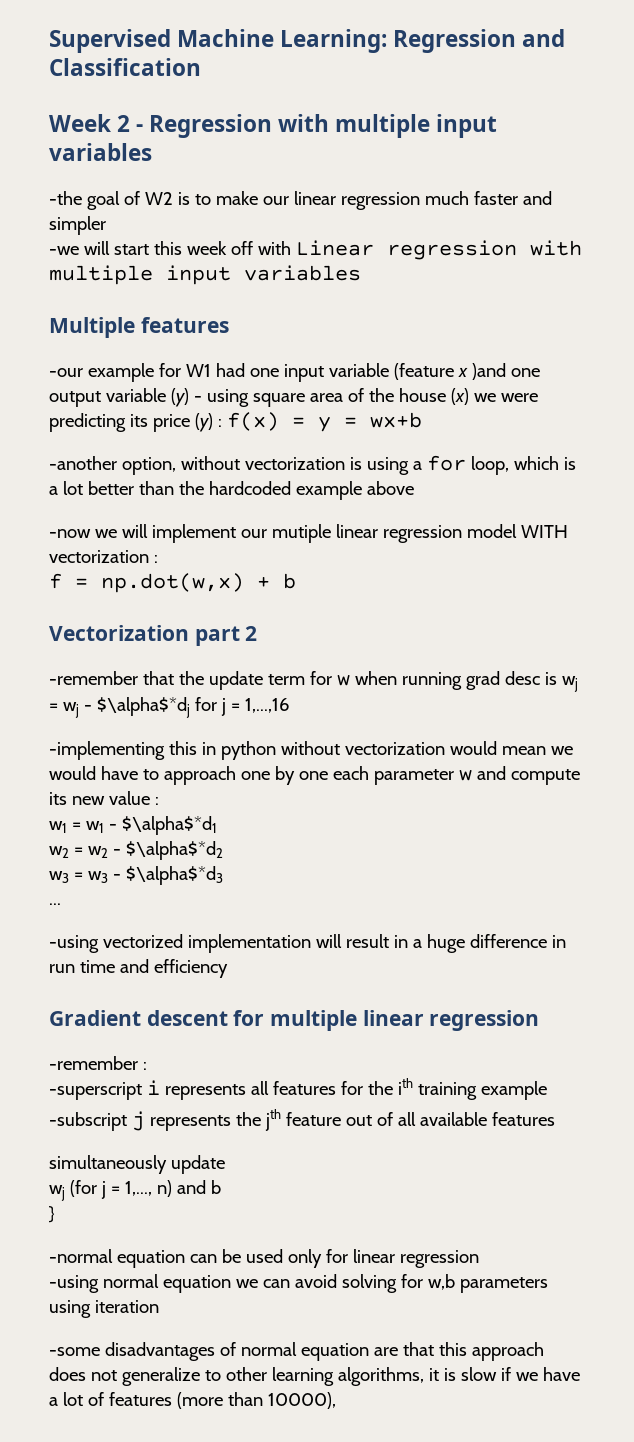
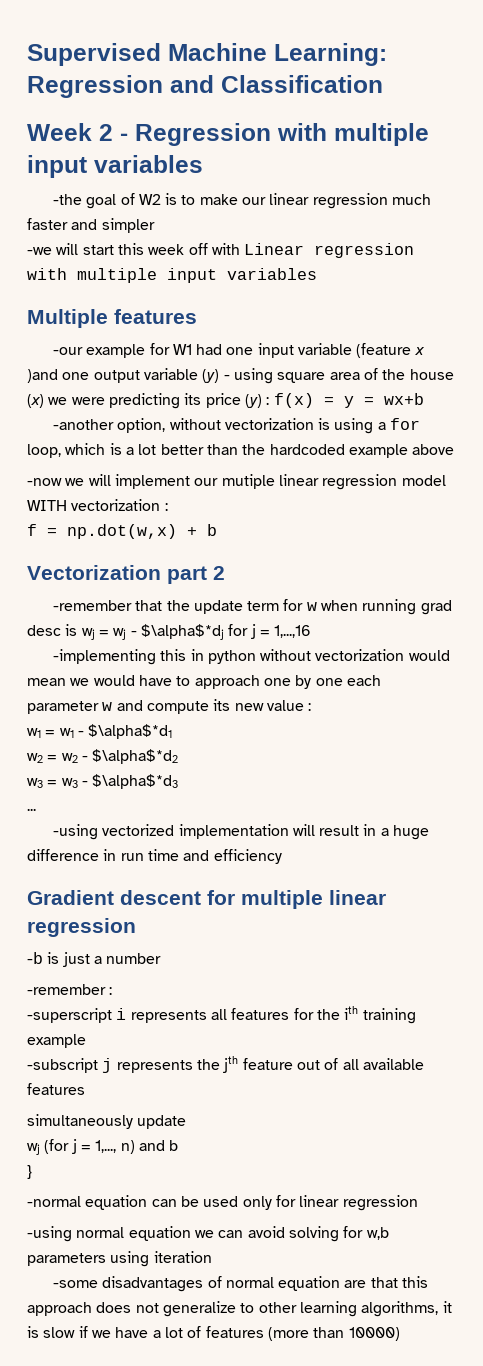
(540, 1020) none -> [27,952,162,967] // -b is just a number
[267,1392,336,1409] 10000), -> [348,1327,400,1341] 10000)

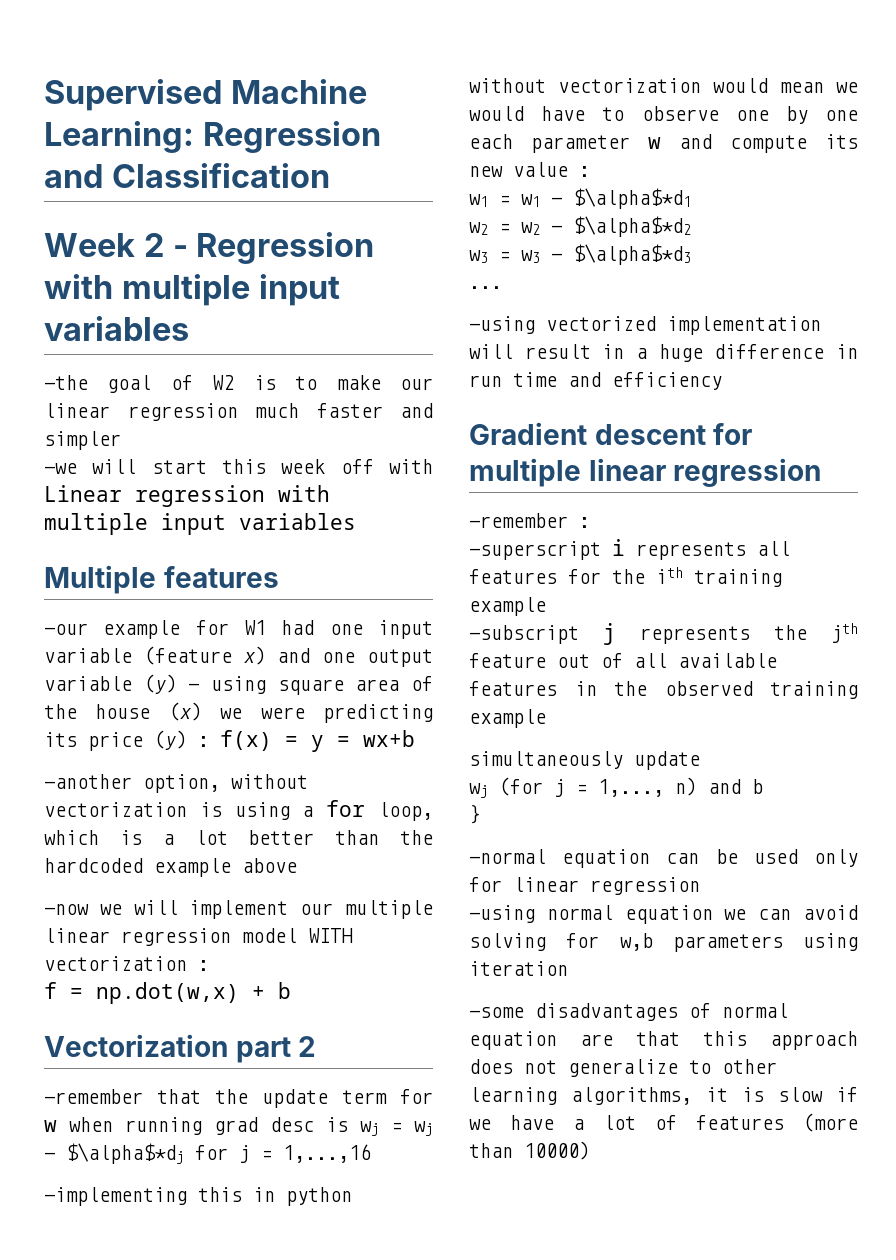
[413,347,425,355] [27,369,58,383] x )and -> [243,646,311,665] x) and
[221,474,275,489] mutiple -> [345,900,433,919] multiple
[194,675,260,689] approach -> [641,106,719,121] observe
[27,952,162,967] // -b is just a number -> (822, 472) none
(85, 1089) none -> [574,681,858,699] [469,709,546,728] in the observed training example

